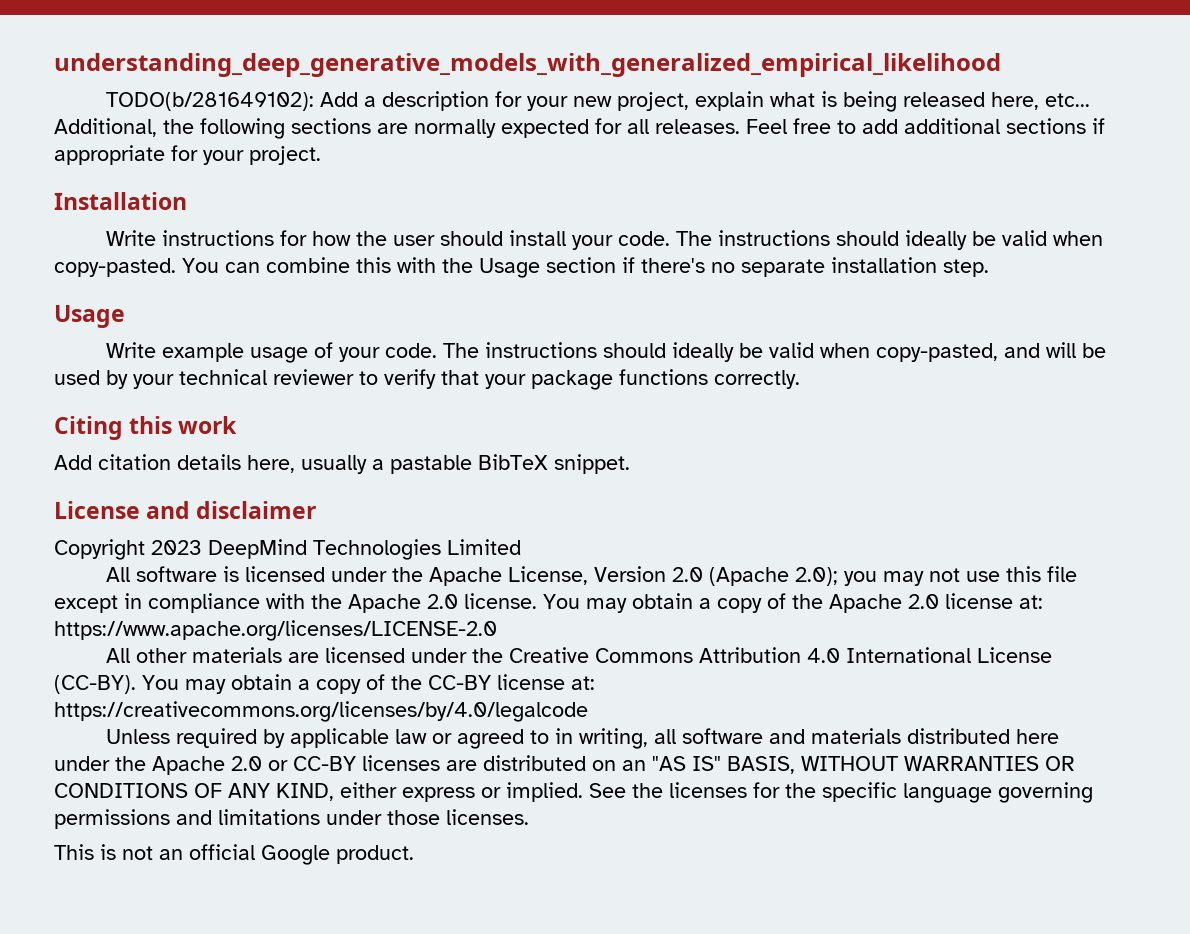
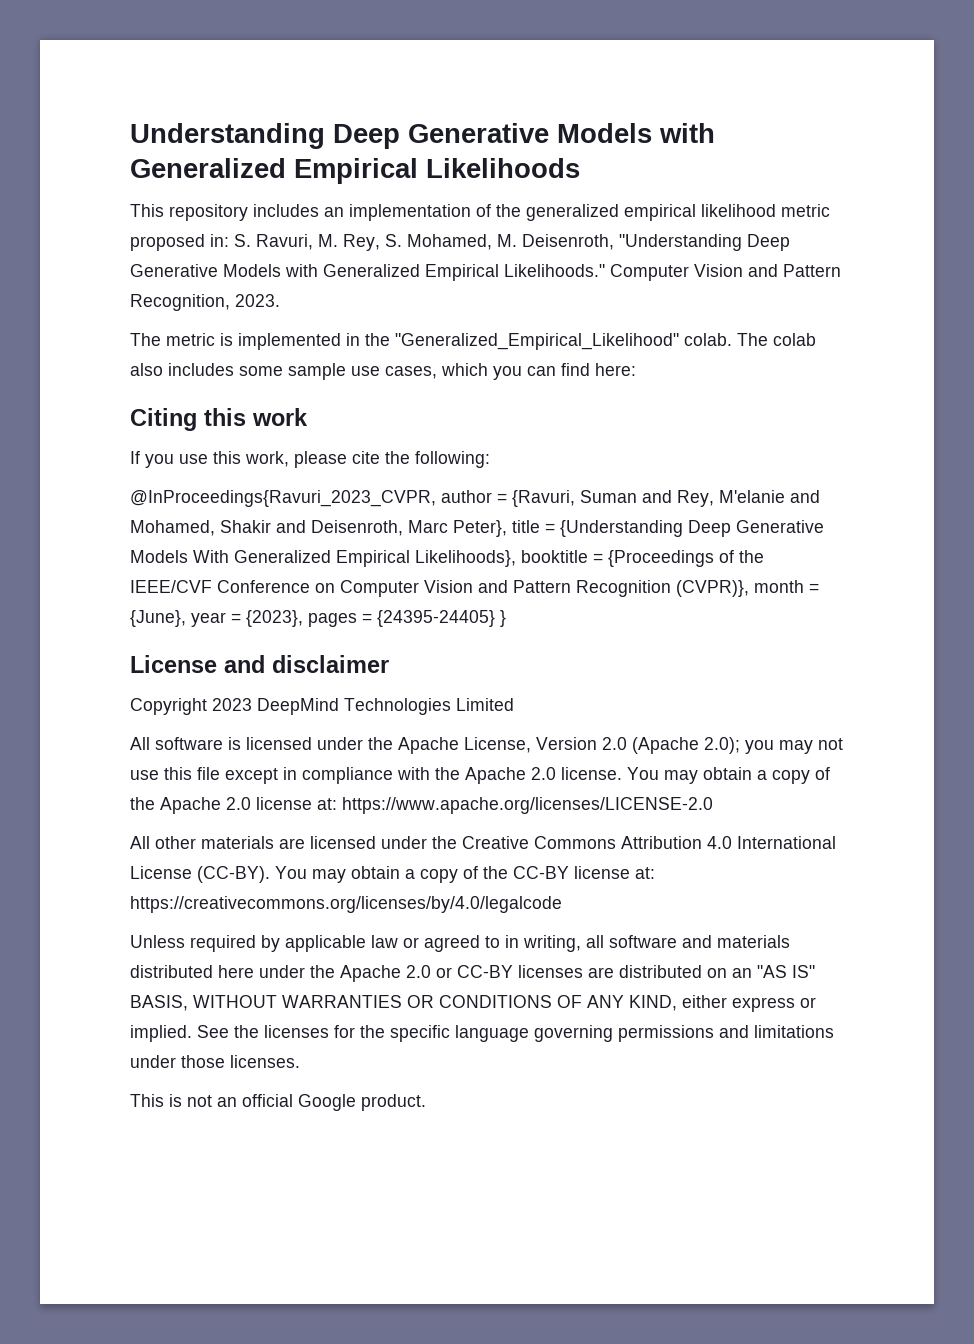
[54,53,1001,77] [105,91,1090,112] [54,118,1105,139] [54,145,321,165] [54,192,187,210] [105,230,1103,250] [54,257,989,278] [54,305,125,328] [105,342,1106,363] [54,369,800,390] [54,416,238,440] [54,454,630,474] understanding_deep_generative_models_with_generalized_empirical_likelihood // TODO(b/281649102): Add a description for your new project, explain what is being released here, etc... Additional, the following sections are normally expected for all releases. Feel free to add additional sections if appropriate for your project. // Installation // Write instructions for how the user should install your code. The instructions should ideally be valid when copy-pasted. You can combine this with the Usage section if there's no separate installation step. // Usage // Write example usage of your code. The instructions should ideally be valid when copy-pasted, and will be used by your technical reviewer to verify that your package functions correctly. // Citing this work // Add citation details here, usually a pastable BibTeX snippet. -> [130,123,715,149] [130,158,580,184] [130,204,830,221] [130,234,790,251] [130,264,841,281] [130,294,280,311] [130,333,816,350] [130,363,636,380] [130,408,308,431] [130,451,490,468] [130,490,820,507] [130,520,824,537] [130,550,764,567] [130,580,819,597] [130,610,506,627] Understanding Deep Generative Models with Generalized Empirical Likelihoods // This repository includes an implementation of the generalized empirical likelihood metric proposed in: S. Ravuri, M. Rey, S. Mohamed, M. Deisenroth, "Understanding Deep Generative Models with Generalized Empirical Likelihoods." Computer Vision and Pattern Recognition, 2023. // The metric is implemented in the "Generalized_Empirical_Likelihood" colab. The colab also includes some sample use cases, which you can find here: // Citing this work // If you use this work, please cite the following: // @InProceedings{Ravuri_2023_CVPR, author = {Ravuri, Suman and Rey, M'elanie and Mohamed, Shakir and Deisenroth, Marc Peter}, title = {Understanding Deep Generative Models With Generalized Empirical Likelihoods}, booktitle = {Proceedings of the IEEE/CVF Conference on Computer Vision and Pattern Recognition (CVPR)}, month = {June}, year = {2023}, pages = {24395-24405} }

